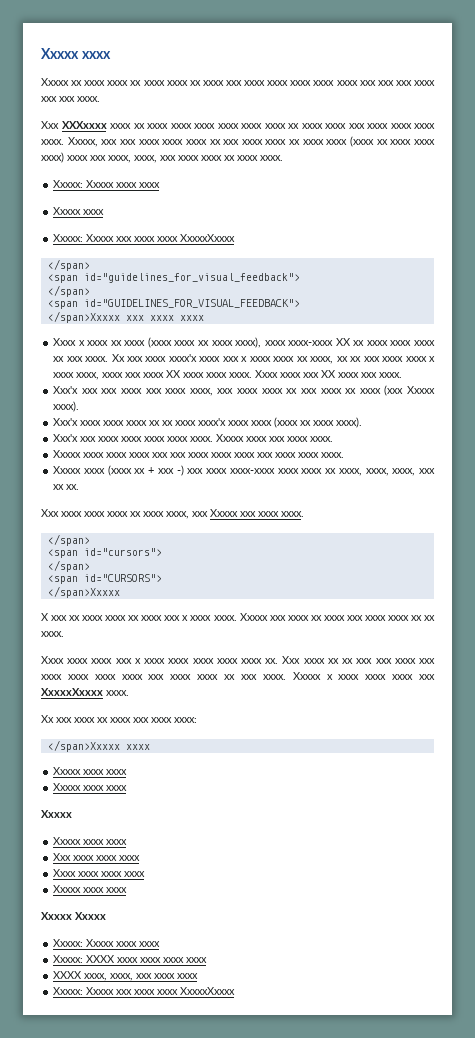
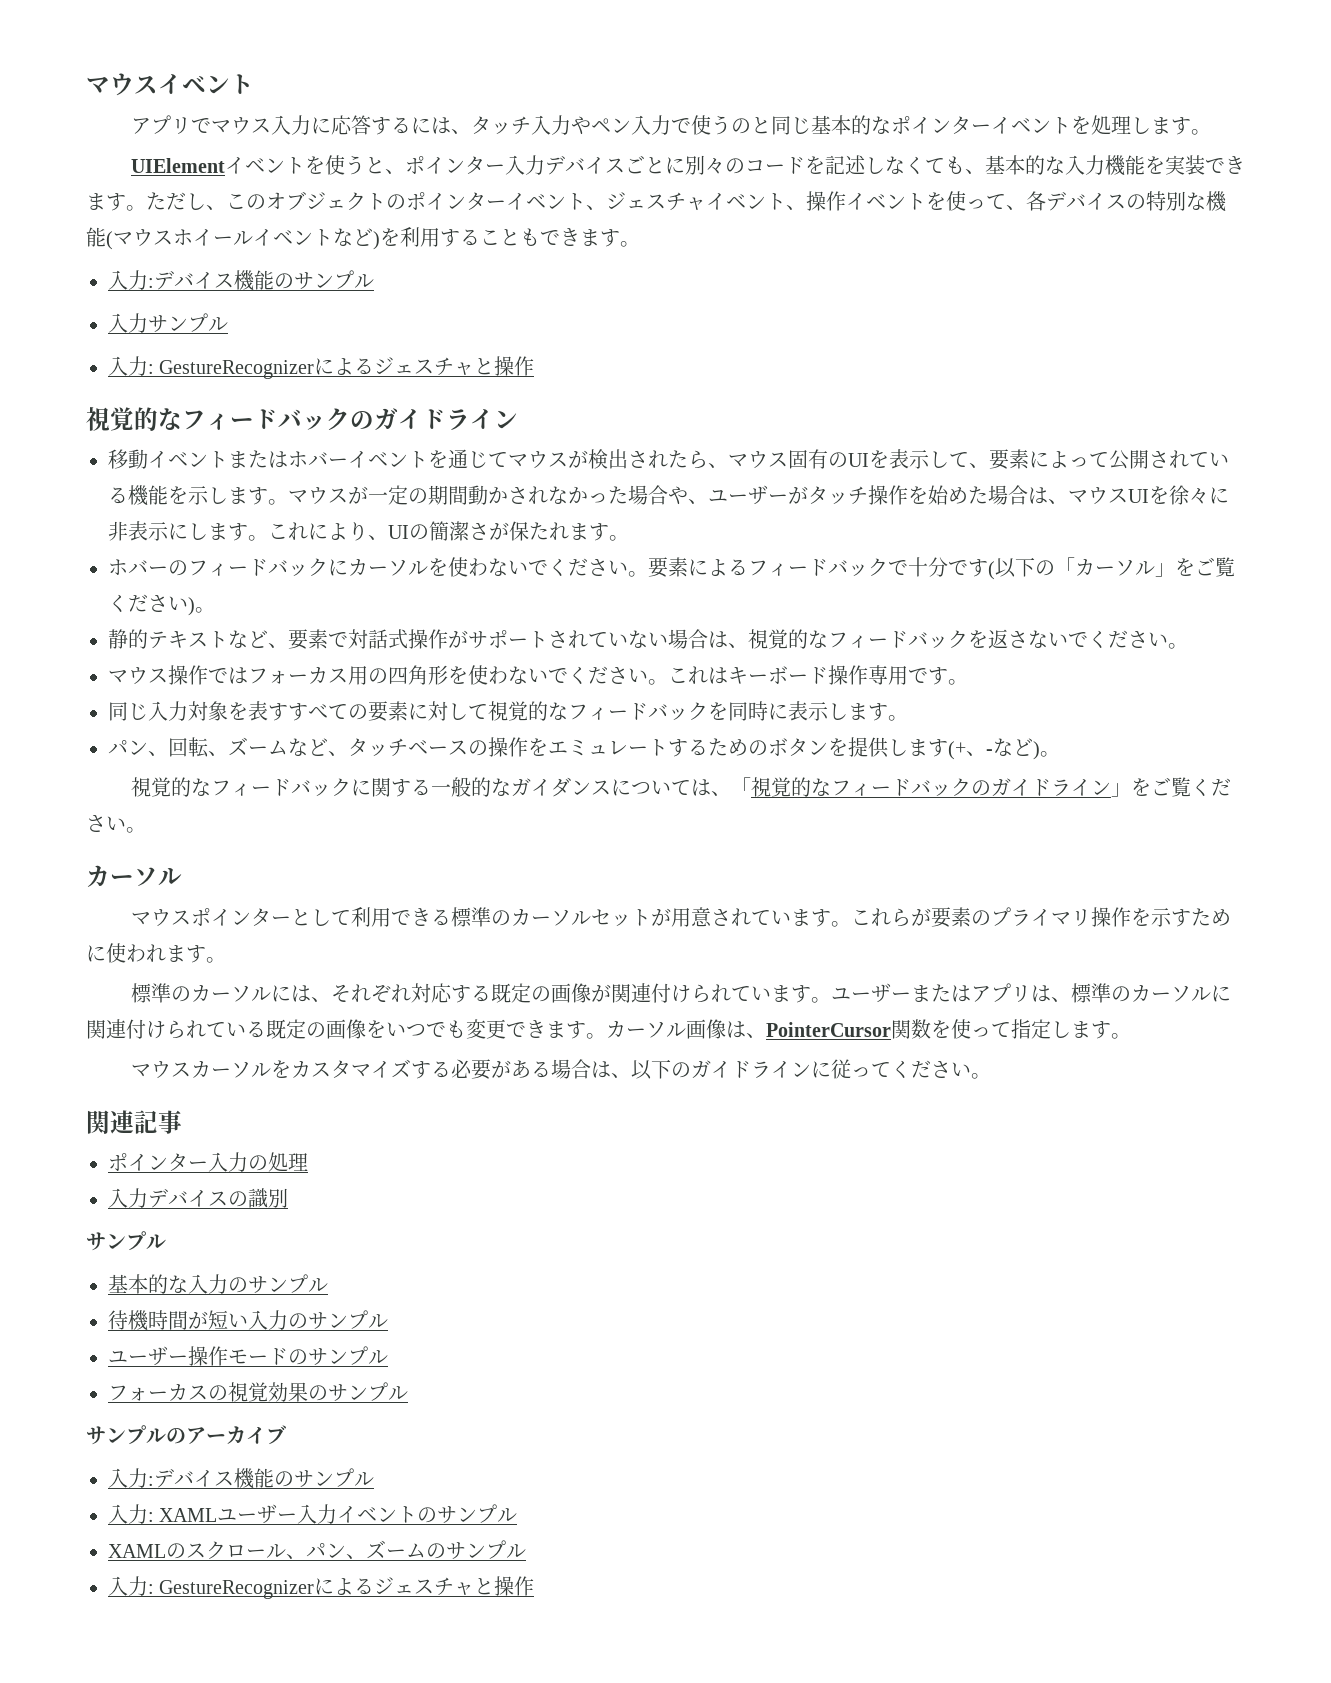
[41,48,111,59] [41,78,435,86] [41,96,100,102] [41,121,435,129] [41,136,435,147] [41,152,283,163] [53,180,161,188] [53,207,105,215] [53,234,236,242] [47,259,90,271] [47,273,300,283] [47,285,90,297] [47,299,300,309] [47,311,204,323] [53,337,435,348] [53,354,436,364] [53,370,403,380] [53,385,435,396] [53,401,80,412] [53,417,363,428] [53,434,334,442] [53,450,345,458] [53,465,435,476] [53,484,80,490] [41,509,304,519] [47,534,90,546] [47,548,162,558] [47,560,90,572] [47,574,162,584] [47,586,120,598] [41,613,436,621] [41,631,64,637] [41,656,436,664] [41,672,436,680] [41,688,129,696] [41,715,197,723] [47,740,150,752] [53,767,128,775] [53,783,128,791] [41,810,72,818] [53,837,128,845] [53,853,141,861] [53,869,146,877] [53,885,128,893] [41,912,106,920] [53,939,161,947] [53,955,208,963] [53,971,199,981] [53,987,236,995] Xxxxx xxxx // Xxxxx xx xxxx xxxx xx xxxx xxxx xx xxxx xxx xxxx xxxx xxxx xxxx xxxx xxx xxx xxx xxxx xxx xxx xxxx. // Xxx XXXxxxx xxxx xx xxxx xxxx xxxx xxxx xxxx xxxx xx xxxx xxxx xxx xxxx xxxx xxxx xxxx. Xxxxx, xxx xxx xxxx xxxx xxxx xx xxx xxxx xxxx xx xxxx xxxx (xxxx xx xxxx xxxx xxxx) xxxx xxx xxxx, xxxx, xxx xxxx xxxx xx xxxx xxxx. // Xxxxx: Xxxxx xxxx xxxx // Xxxxx xxxx // Xxxxx: Xxxxx xxx xxxx xxxx XxxxxXxxxx // </span> // <span id="guidelines_for_visual_feedback"> // </span> // <span id="GUIDELINES_FOR_VISUAL_FEEDBACK"> // </span>Xxxxx xxx xxxx xxxx // Xxxx x xxxx xx xxxx (xxxx xxxx xx xxxx xxxx), xxxx xxxx-xxxx XX xx xxxx xxxx xxxx xx xxx xxxx. Xx xxx xxxx xxxx'x xxxx xxx x xxxx xxxx xx xxxx, xx xx xxx xxxx xxxx x xxxx xxxx, xxxx xxx xxxx XX xxxx xxxx xxxx. Xxxx xxxx xxx XX xxxx xxx xxxx. // Xxx'x xxx xxx xxxx xxx xxxx xxxx, xxx xxxx xxxx xx xxx xxxx xx xxxx (xxx Xxxxx xxxx). // Xxx'x xxxx xxxx xxxx xx xx xxxx xxxx'x xxxx xxxx (xxxx xx xxxx xxxx). // Xxx'x xxx xxxx xxxx xxxx xxxx xxxx. Xxxxx xxxx xxx xxxx xxxx. // Xxxxx xxxx xxxx xxxx xxx xxx xxxx xxxx xxxx xxx xxxx xxxx xxxx. // Xxxxx xxxx (xxxx xx + xxx -) xxx xxxx xxxx-xxxx xxxx xxxx xx xxxx, xxxx, xxxx, xxx xx xx. // Xxx xxxx xxxx xxxx xx xxxx xxxx, xxx Xxxxx xxx xxxx xxxx. // </span> // <span id="cursors"> // </span> // <span id="CURSORS"> // </span>Xxxxx // X xxx xx xxxx xxxx xx xxxx xxx x xxxx xxxx. Xxxxx xxx xxxx xx xxxx xxx xxxx xxxx xx xx xxxx. // Xxxx xxxx xxxx xxx x xxxx xxxx xxxx xxxx xxxx xx. Xxx xxxx xx xx xxx xxx xxxx xxx xxxx xxxx xxxx xxxx xxx xxxx xxxx xx xxx xxxx. Xxxxx x xxxx xxxx xxxx xxx XxxxxXxxxx xxxx. // Xx xxx xxxx xx xxxx xxx xxxx xxxx: // </span>Xxxxx xxxx // Xxxxx xxxx xxxx // Xxxxx xxxx xxxx // Xxxxx // Xxxxx xxxx xxxx // Xxx xxxx xxxx xxxx // Xxxx xxxx xxxx xxxx // Xxxxx xxxx xxxx // Xxxxx Xxxxx // Xxxxx: Xxxxx xxxx xxxx // Xxxxx: XXXX xxxx xxxx xxxx xxxx // XXXX xxxx, xxxx, xxx xxxx xxxx // Xxxxx: Xxxxx xxx xxxx xxxx XxxxxXxxxx -> [86,73,254,96] [130,115,1211,135] [130,155,1245,176] [86,191,1227,212] [86,227,640,250] [108,270,374,291] [108,313,228,333] [108,356,535,379] [86,407,518,431] [108,449,1229,470] [108,485,1229,506] [108,521,629,541] [108,557,1235,580] [108,594,215,616] [108,629,1188,650] [108,665,968,685] [108,701,908,722] [108,737,1060,760] [130,777,1231,797] [86,815,146,833] [86,865,182,887] [130,907,1231,928] [86,943,226,963] [130,983,1231,1003] [86,1019,1131,1039] [130,1059,991,1080] [86,1110,182,1134] [108,1152,308,1172] [108,1188,288,1208] [86,1231,166,1251] [108,1274,328,1294] [108,1310,388,1331] [108,1346,388,1366] [108,1382,408,1402] [86,1425,286,1445] [108,1468,374,1489] [108,1504,518,1524] [108,1540,526,1559] [108,1576,535,1599] マウスイベント // アプリでマウス入力に応答するには、タッチ入力やペン入力で使うのと同じ基本的なポインターイベントを処理します。 // UIElementイベントを使うと、ポインター入力デバイスごとに別々のコードを記述しなくても、基本的な入力機能を実装できます。ただし、このオブジェクトのポインターイベント、ジェスチャイベント、操作イベントを使って、各デバイスの特別な機能(マウスホイールイベントなど)を利用することもできます。 // 入力:デバイス機能のサンプル // 入力サンプル // 入力: GestureRecognizerによるジェスチャと操作 // 視覚的なフィードバックのガイドライン // 移動イベントまたはホバーイベントを通じてマウスが検出されたら、マウス固有のUIを表示して、要素によって公開されている機能を示します。マウスが一定の期間動かされなかった場合や、ユーザーがタッチ操作を始めた場合は、マウスUIを徐々に非表示にします。これにより、UIの簡潔さが保たれます。 // ホバーのフィードバックにカーソルを使わないでください。要素によるフィードバックで十分です(以下の「カーソル」をご覧ください)。 // 静的テキストなど、要素で対話式操作がサポートされていない場合は、視覚的なフィードバックを返さないでください。 // マウス操作ではフォーカス用の四角形を使わないでください。これはキーボード操作専用です。 // 同じ入力対象を表すすべての要素に対して視覚的なフィードバックを同時に表示します。 // パン、回転、ズームなど、タッチベースの操作をエミュレートするためのボタンを提供します(+、-など)。 // 視覚的なフィードバックに関する一般的なガイダンスについては、「視覚的なフィードバックのガイドライン」をご覧ください。 // カーソル // マウスポインターとして利用できる標準のカーソルセットが用意されています。これらが要素のプライマリ操作を示すために使われます。 // 標準のカーソルには、それぞれ対応する既定の画像が関連付けられています。ユーザーまたはアプリは、標準のカーソルに関連付けられている既定の画像をいつでも変更できます。カーソル画像は、PointerCursor関数を使って指定します。 // マウスカーソルをカスタマイズする必要がある場合は、以下のガイドラインに従ってください。 // 関連記事 // ポインター入力の処理 // 入力デバイスの識別 // サンプル // 基本的な入力のサンプル // 待機時間が短い入力のサンプル // ユーザー操作モードのサンプル // フォーカスの視覚効果のサンプル // サンプルのアーカイブ // 入力:デバイス機能のサンプル // 入力: XAMLユーザー入力イベントのサンプル // XAMLのスクロール、パン、ズームのサンプル // 入力: GestureRecognizerによるジェスチャと操作

